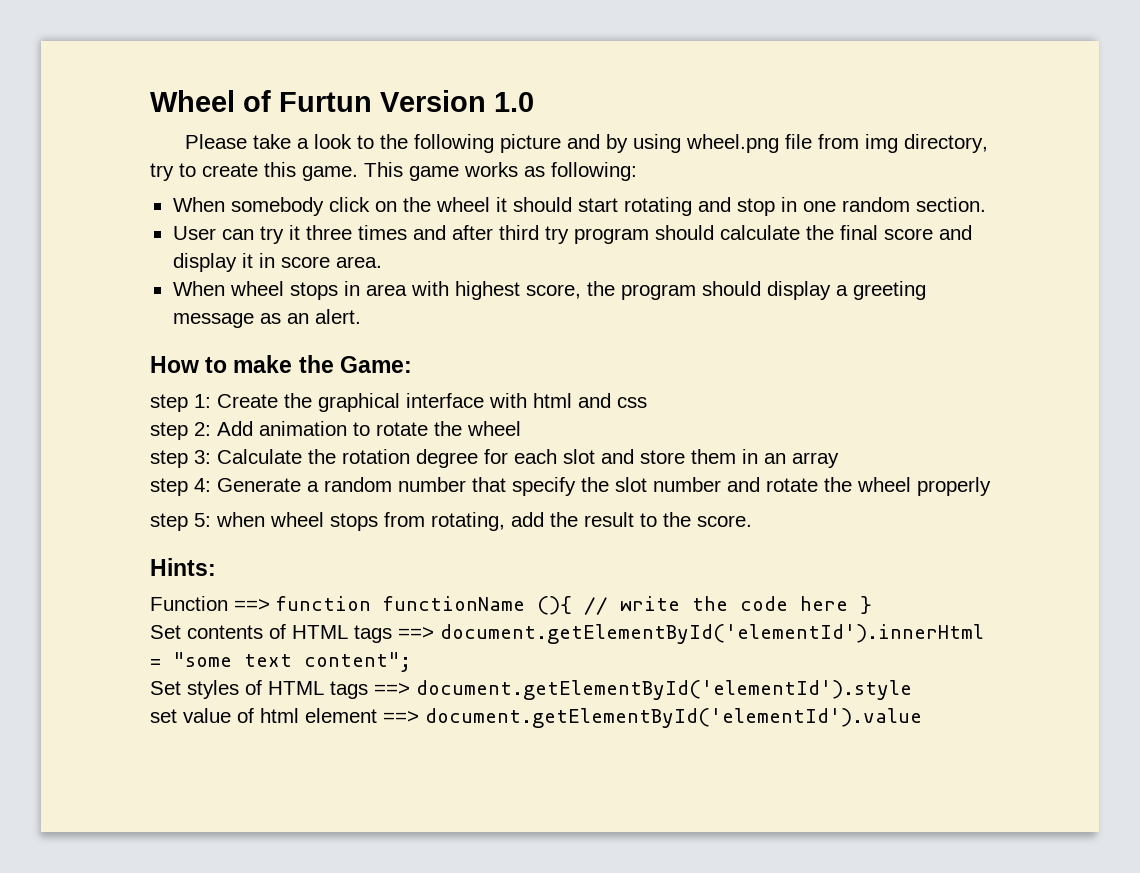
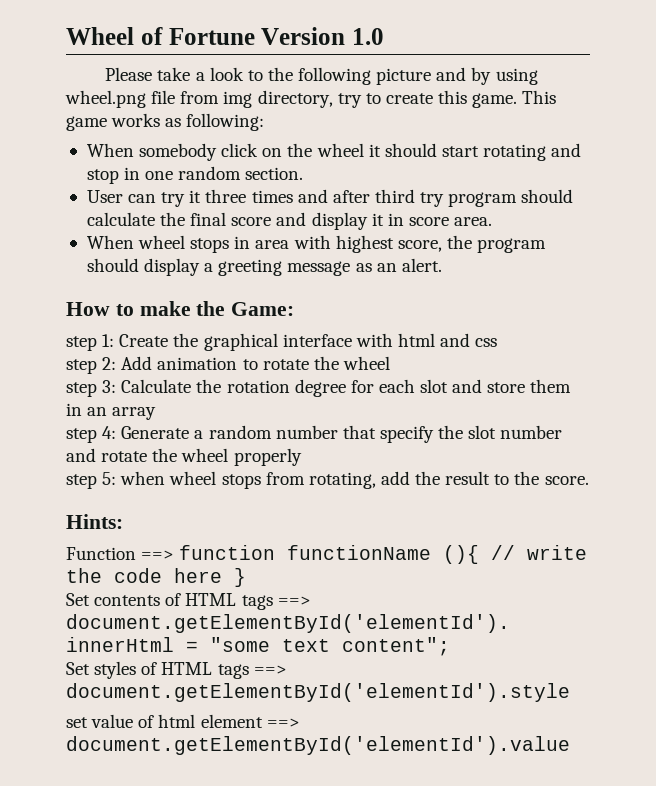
[279,92,372,112] Furtun -> [168,28,255,45] Fortune

